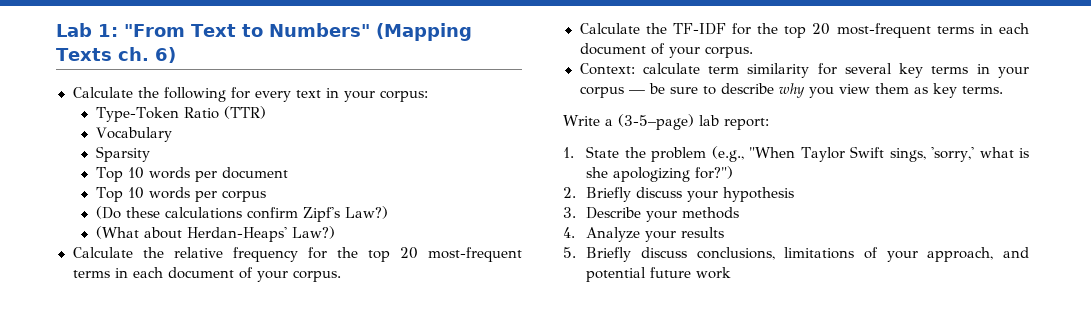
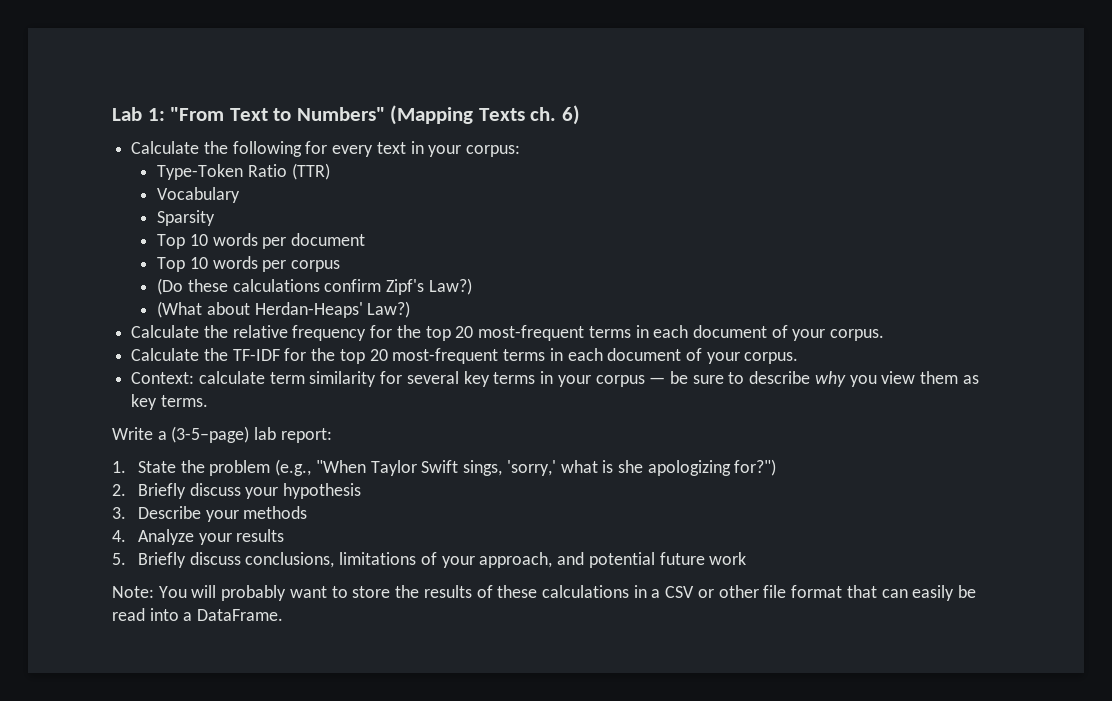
(732, 273) none -> [112,585,976,601] [112,608,284,621] // Note: You will probably want to store the results of these calculations in a CSV or other file format that can easily be read into a DataFrame.

